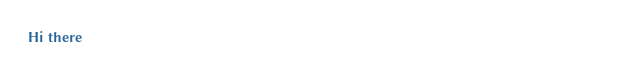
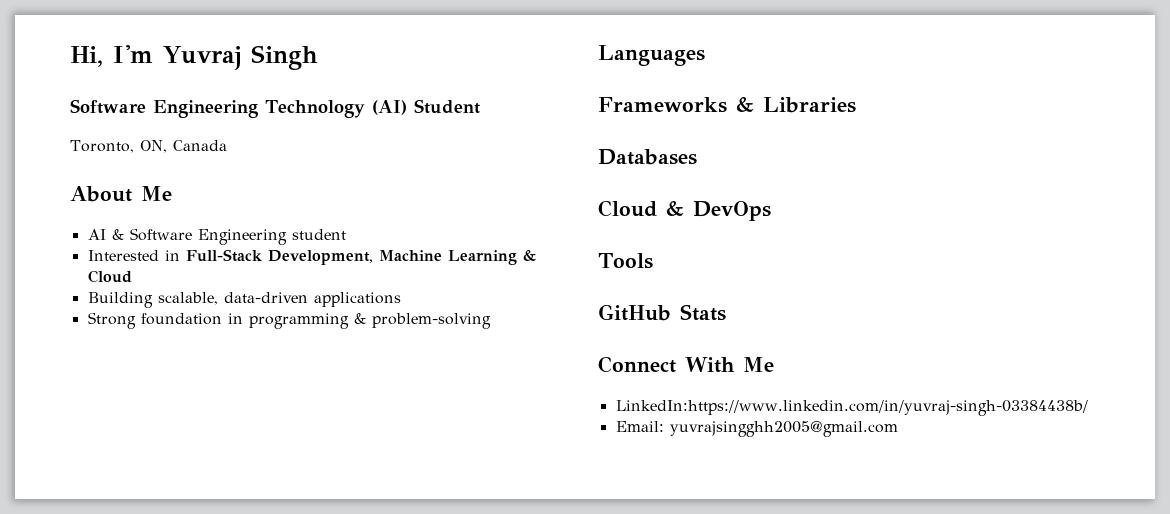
[28,31,82,42] Hi there -> [70,45,318,70] [70,99,480,118] [70,140,227,153] [70,186,172,202] [87,228,346,245] [87,249,536,265] [87,270,132,283] [87,292,401,308] [87,312,491,329] [598,45,705,66] [598,97,856,113] [598,149,697,165] [598,200,771,221] [598,253,653,269] [598,304,726,321] [598,356,774,373] [615,400,1088,416] [615,421,898,437] Hi, I'm Yuvraj Singh // Software Engineering Technology (AI) Student // Toronto, ON, Canada // About Me // AI & Software Engineering student // Interested in Full-Stack Development, Machine Learning & Cloud // Building scalable, data-driven applications // Strong foundation in programming & problem-solving // Languages // Frameworks & Libraries // Databases // Cloud & DevOps // Tools // GitHub Stats // Connect With Me // LinkedIn:https://www.linkedin.com/in/yuvraj-singh-03384438b/ // Email: yuvrajsingghh2005@gmail.com

